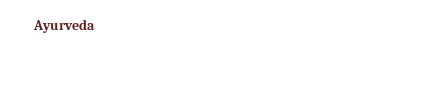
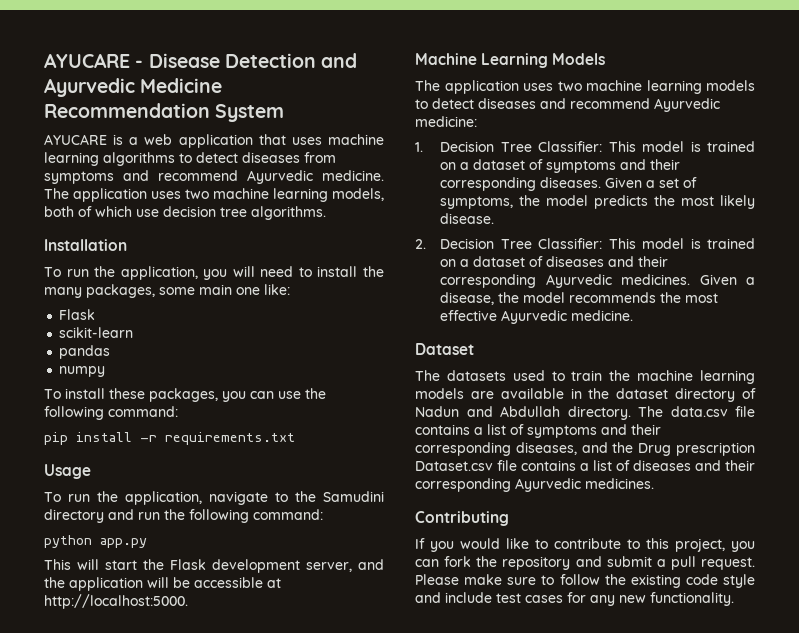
[33,19,95,33] Ayurveda -> [44,53,358,68] [44,78,223,97] [44,103,285,122] [44,134,384,148] [44,152,336,166] [44,170,384,184] [44,188,384,202] [44,206,326,220] [44,239,127,251] [44,266,384,280] [44,284,290,298] [59,309,96,320] [59,327,134,338] [59,345,111,359] [59,366,106,377] [44,388,326,402] [44,406,178,420] [44,432,295,445] [44,464,91,479] [44,491,384,505] [44,509,323,523] [44,535,147,548] [44,559,384,573] [44,577,281,591] [44,594,188,609] [415,53,606,68] [415,80,755,94] [415,98,720,112] [415,116,477,127] [415,141,755,152] [439,159,680,173] [439,177,697,191] [439,195,755,209] [439,213,494,224] [415,238,755,249] [439,256,668,267] [439,274,755,288] [439,292,718,305] [439,310,633,324] [415,343,474,355] [415,370,755,384] [415,388,756,402] [415,406,755,420] [415,424,661,438] [415,442,755,456] [415,460,755,471] [415,478,654,492] [415,511,509,526] [415,538,755,552] [415,556,755,570] [415,574,755,588] [415,592,734,606] AYUCARE - Disease Detection and Ayurvedic Medicine Recommendation System // AYUCARE is a web application that uses machine learning algorithms to detect diseases from symptoms and recommend Ayurvedic medicine. The application uses two machine learning models, both of which use decision tree algorithms. // Installation // To run the application, you will need to install the many packages, some main one like: // Flask // scikit-learn // pandas // numpy // To install these packages, you can use the following command: // pip install -r requirements.txt // Usage // To run the application, navigate to the Samudini directory and run the following command: // python app.py // This will start the Flask development server, and the application will be accessible at http://localhost:5000. // Machine Learning Models // The application uses two machine learning models to detect diseases and recommend Ayurvedic medicine: // 1. Decision Tree Classifier: This model is trained on a dataset of symptoms and their corresponding diseases. Given a set of symptoms, the model predicts the most likely disease. // 2. Decision Tree Classifier: This model is trained on a dataset of diseases and their corresponding Ayurvedic medicines. Given a disease, the model recommends the most effective Ayurvedic medicine. // Dataset // The datasets used to train the machine learning models are available in the dataset directory of Nadun and Abdullah directory. The data.csv file contains a list of symptoms and their corresponding diseases, and the Drug prescription Dataset.csv file contains a list of diseases and their corresponding Ayurvedic medicines. // Contributing // If you would like to contribute to this project, you can fork the repository and submit a pull request. Please make sure to follow the existing code style and include test cases for any new functionality.

